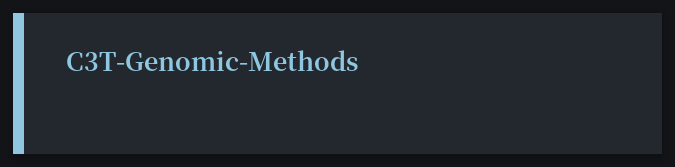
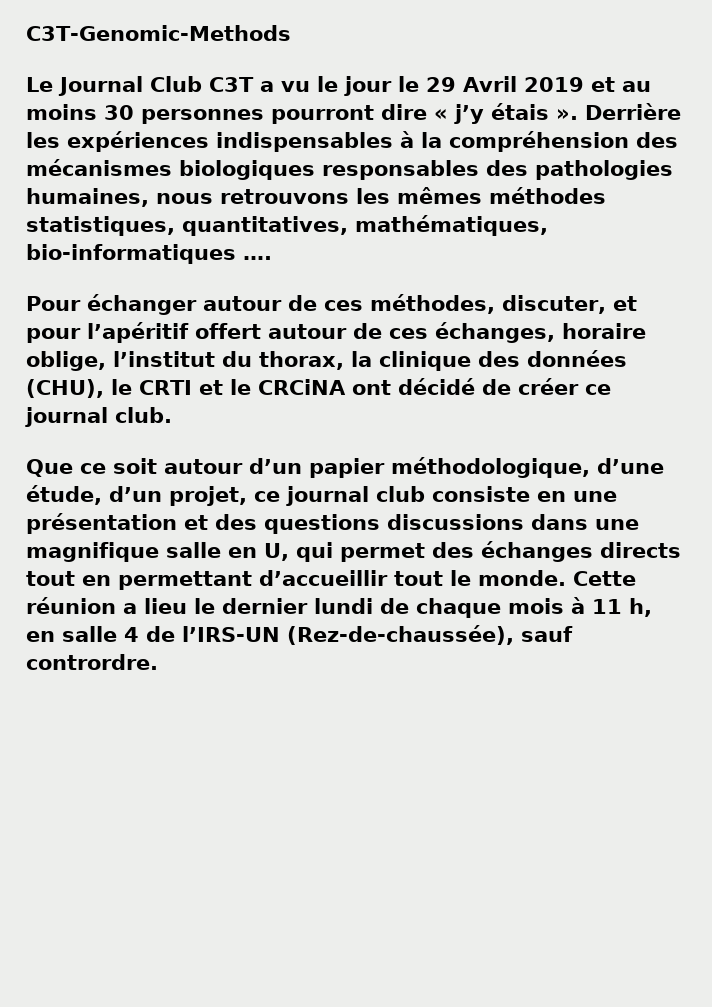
(358, 60) none -> [26,76,651,96] [26,103,681,124] [26,131,678,152] [26,159,673,180] [26,187,606,207] [26,215,548,236] [26,244,272,264] [26,294,637,315] [26,322,646,343] [26,350,627,371] [26,378,611,398] [25,407,172,427] [26,457,664,478] [26,485,617,506] [26,513,639,534] [26,541,681,562] [26,570,636,590] [26,597,652,618] [26,625,573,645] [26,654,158,670] // Le Journal Club C3T a vu le jour le 29 Avril 2019 et au moins 30 personnes pourront dire « j’y étais ». Derrière les expériences indispensables à la compréhension des mécanismes biologiques responsables des pathologies humaines, nous retrouvons les mêmes méthodes statistiques, quantitatives, mathématiques, bio-informatiques …. // Pour échanger autour de ces méthodes, discuter, et pour l’apéritif offert autour de ces échanges, horaire oblige, l’institut du thorax, la clinique des données (CHU), le CRTI et le CRCiNA ont décidé de créer ce journal club. // Que ce soit autour d’un papier méthodologique, d’une étude, d’un projet, ce journal club consiste en une présentation et des questions discussions dans une magnifique salle en U, qui permet des échanges directs tout en permettant d’accueillir tout le monde. Cette réunion a lieu le dernier lundi de chaque mois à 11 h, en salle 4 de l’IRS-UN (Rez-de-chaussée), sauf contrordre.

